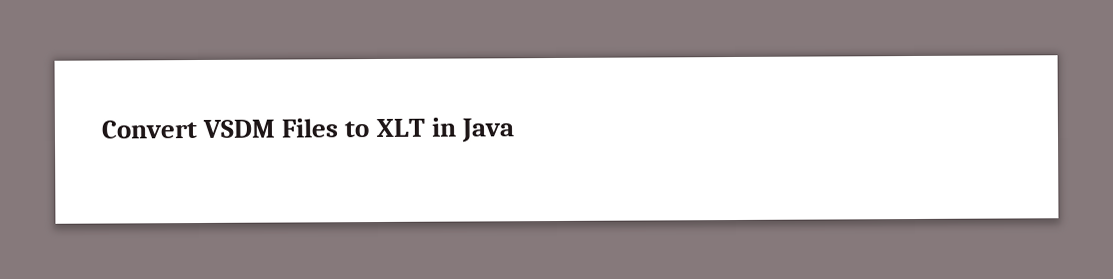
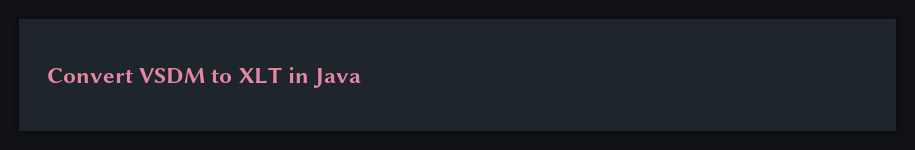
[281,118,339,138] Files -> (206, 76) none

